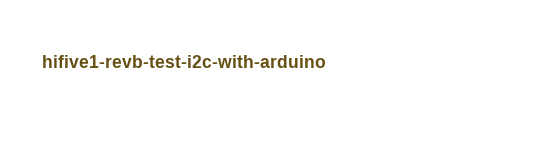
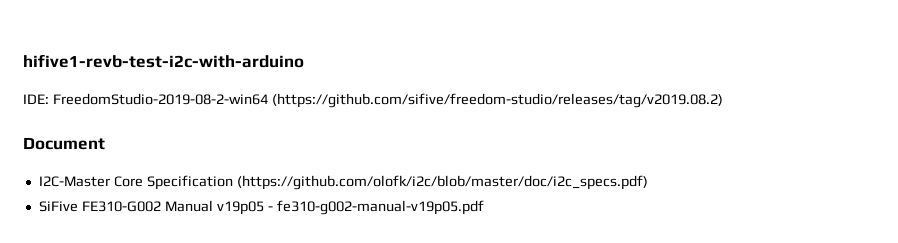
(326, 61) none -> [23,93,723,108] [23,137,105,150] [38,175,648,190] [38,200,484,215] // IDE: FreedomStudio-2019-08-2-win64 (https://github.com/sifive/freedom-studio/releases/tag/v2019.08.2) // Document // I2C-Master Core Specification (https://github.com/olofk/i2c/blob/master/doc/i2c_specs.pdf) // SiFive FE310-G002 Manual v19p05 - fe310-g002-manual-v19p05.pdf

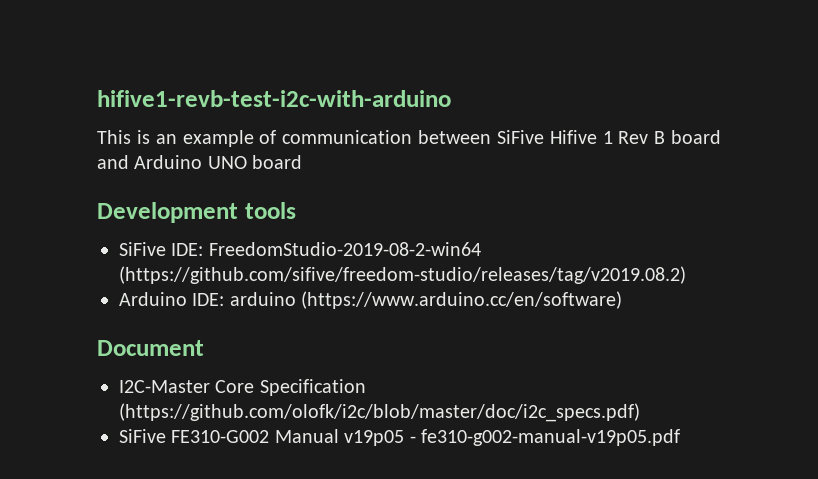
(304, 61) none -> [97,130,722,147] [97,155,303,169] [97,202,296,223] [119,242,166,256] This is an example of communication between SiFive Hifive 1 Rev B board and Arduino UNO board // Development tools // SiFive
(723, 100) none -> [119,291,623,309] // Arduino IDE: arduino (https://www.arduino.cc/en/software)

